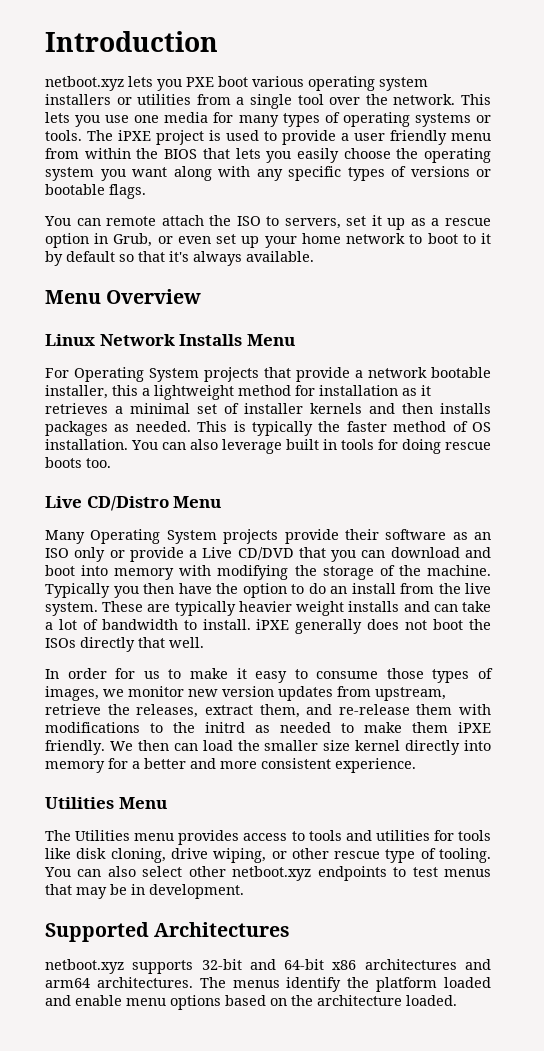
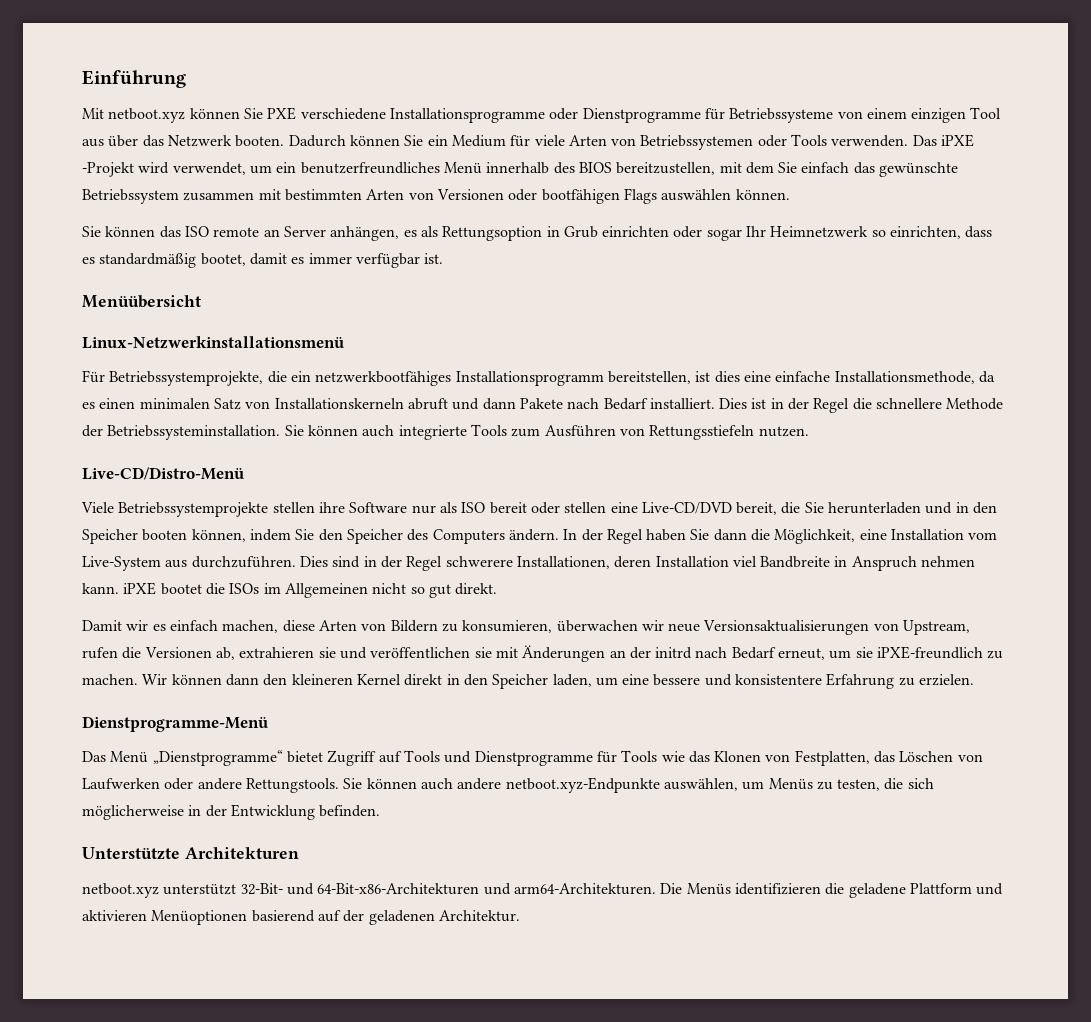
[45,31,218,52] [45,76,428,91] [45,94,492,109] [45,112,491,127] [45,130,491,145] [45,148,491,163] [45,166,491,181] [45,184,146,199] [44,215,492,230] [45,233,491,248] [45,251,314,266] [45,289,202,304] [45,334,295,346] [45,367,491,382] [45,385,431,400] [45,403,491,414] [45,421,491,436] [45,439,491,454] [45,457,111,468] [45,496,222,511] [45,529,491,544] [45,547,491,562] [45,565,491,580] [45,583,491,598] [45,601,492,616] [45,619,492,634] [45,637,204,652] [45,668,493,683] [45,686,446,701] [45,704,491,718] [45,722,491,733] [45,740,491,755] [45,758,416,773] [45,797,167,809] [45,830,492,845] [45,848,492,863] [44,866,492,881] [45,884,244,899] [45,922,291,942] [45,959,491,974] [45,977,491,992] [45,995,457,1010] Introduction // netboot.xyz lets you PXE boot various operating system installers or utilities from a single tool over the network. This lets you use one media for many types of operating systems or tools. The iPXE project is used to provide a user friendly menu from within the BIOS that lets you easily choose the operating system you want along with any specific types of versions or bootable flags. // You can remote attach the ISO to servers, set it up as a rescue option in Grub, or even set up your home network to boot to it by default so that it's always available. // Menu Overview // Linux Network Installs Menu // For Operating System projects that provide a network bootable installer, this a lightweight method for installation as it retrieves a minimal set of installer kernels and then installs packages as needed. This is typically the faster method of OS installation. You can also leverage built in tools for doing rescue boots too. // Live CD/Distro Menu // Many Operating System projects provide their software as an ISO only or provide a Live CD/DVD that you can download and boot into memory with modifying the storage of the machine. Typically you then have the option to do an install from the live system. These are typically heavier weight installs and can take a lot of bandwidth to install. iPXE generally does not boot the ISOs directly that well. // In order for us to make it easy to consume those types of images, we monitor new version updates from upstream, retrieve the releases, extract them, and re-release them with modifications to the initrd as needed to make them iPXE friendly. We then can load the smaller size kernel directly into memory for a better and more consistent experience. // Utilities Menu // The Utilities menu provides access to tools and utilities for tools like disk cloning, drive wiping, or other rescue type of tooling. You can also select other netboot.xyz endpoints to test menus that may be in development. // Supported Architectures // netboot.xyz supports 32-bit and 64-bit x86 architectures and arm64 architectures. The menus identify the platform loaded and enable menu options based on the architecture loaded. -> [82,70,186,88] [82,107,1002,123] [82,134,975,150] [82,162,959,177] [82,188,790,204] [82,226,993,241] [82,253,444,268] [82,295,201,308] [82,336,344,349] [82,370,995,386] [82,398,1004,413] [82,424,809,440] [82,467,244,480] [81,502,998,517] [82,529,998,544] [82,556,976,571] [82,582,498,598] [82,620,971,635] [82,645,1004,662] [82,673,975,689] [82,716,268,732] [82,750,983,766] [82,777,934,793] [82,804,381,820] [82,847,299,860] [82,883,1004,898] [82,910,520,925] Einführung // Mit netboot.xyz können Sie PXE verschiedene Installationsprogramme oder Dienstprogramme für Betriebssysteme von einem einzigen Tool aus über das Netzwerk booten. Dadurch können Sie ein Medium für viele Arten von Betriebssystemen oder Tools verwenden. Das iPXE -Projekt wird verwendet, um ein benutzerfreundliches Menü innerhalb des BIOS bereitzustellen, mit dem Sie einfach das gewünschte Betriebssystem zusammen mit bestimmten Arten von Versionen oder bootfähigen Flags auswählen können. // Sie können das ISO remote an Server anhängen, es als Rettungsoption in Grub einrichten oder sogar Ihr Heimnetzwerk so einrichten, dass es standardmäßig bootet, damit es immer verfügbar ist. // Menüübersicht // Linux-Netzwerkinstallationsmenü // Für Betriebssystemprojekte, die ein netzwerkbootfähiges Installationsprogramm bereitstellen, ist dies eine einfache Installationsmethode, da es einen minimalen Satz von Installationskerneln abruft und dann Pakete nach Bedarf installiert. Dies ist in der Regel die schnellere Methode der Betriebssysteminstallation. Sie können auch integrierte Tools zum Ausführen von Rettungsstiefeln nutzen. // Live-CD/Distro-Menü // Viele Betriebssystemprojekte stellen ihre Software nur als ISO bereit oder stellen eine Live-CD/DVD bereit, die Sie herunterladen und in den Speicher booten können, indem Sie den Speicher des Computers ändern. In der Regel haben Sie dann die Möglichkeit, eine Installation vom Live-System aus durchzuführen. Dies sind in der Regel schwerere Installationen, deren Installation viel Bandbreite in Anspruch nehmen kann. iPXE bootet die ISOs im Allgemeinen nicht so gut direkt. // Damit wir es einfach machen, diese Arten von Bildern zu konsumieren, überwachen wir neue Versionsaktualisierungen von Upstream, rufen die Versionen ab, extrahieren sie und veröffentlichen sie mit Änderungen an der initrd nach Bedarf erneut, um sie iPXE-freundlich zu machen. Wir können dann den kleineren Kernel direkt in den Speicher laden, um eine bessere und konsistentere Erfahrung zu erzielen. // Dienstprogramme-Menü // Das Menü „Dienstprogramme“ bietet Zugriff auf Tools und Dienstprogramme für Tools wie das Klonen von Festplatten, das Löschen von Laufwerken oder andere Rettungstools. Sie können auch andere netboot.xyz-Endpunkte auswählen, um Menüs zu testen, die sich möglicherweise in der Entwicklung befinden. // Unterstützte Architekturen // netboot.xyz unterstützt 32-Bit- und 64-Bit-x86-Architekturen und arm64-Architekturen. Die Menüs identifizieren die geladene Plattform und aktivieren Menüoptionen basierend auf der geladenen Architektur.

